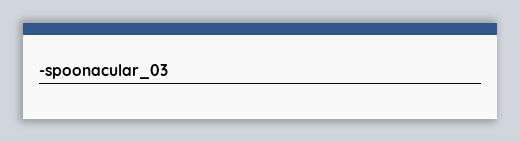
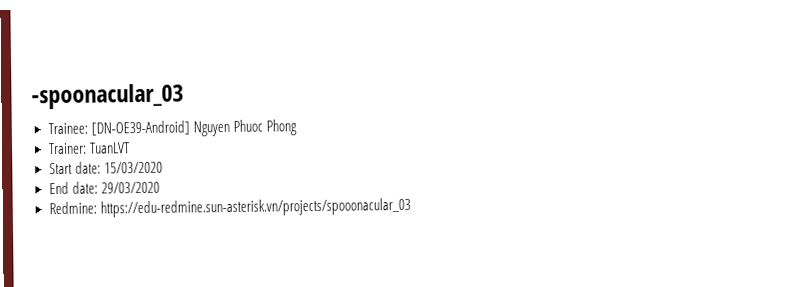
(168, 71) none -> [47,119,297,137] [47,142,131,155] [48,161,163,175] [48,181,160,195] [48,197,411,218] // Trainee: [DN-OE39-Android] Nguyen Phuoc Phong // Trainer: TuanLVT // Start date: 15/03/2020 // End date: 29/03/2020 // Redmine: https://edu-redmine.sun-asterisk.vn/projects/spooonacular_03

